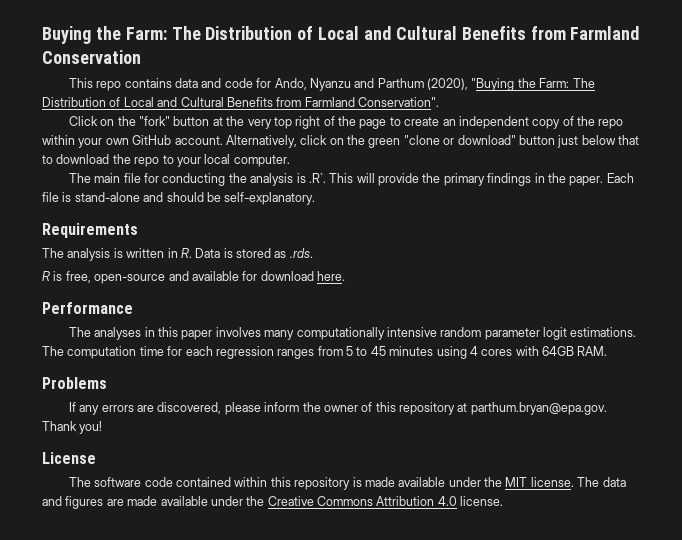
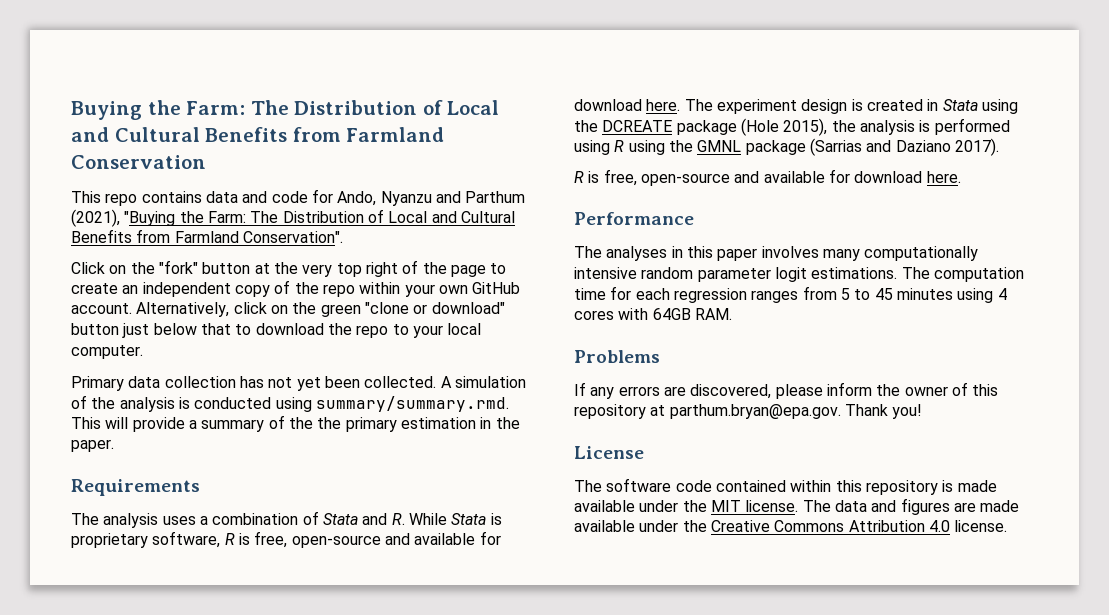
[427,78,469,90] (2020), -> [71,209,120,227] (2021),
[68,173,420,186] The main file for conducting the analysis is .R`. This will provide -> [71,376,526,391] [71,395,509,412] [71,415,313,432] Primary data collection has not yet been collected. A simulation of the analysis is conducted using summary/summary.rmd. This will provide a summary of the
[487,173,532,186] findings -> [400,417,476,429] estimation
[606,173,634,183] [42,192,316,205] [42,223,138,238] [42,248,313,261] Each file is stand-alone and should be self-explanatory. // Requirements // The analysis is written in R. Data is stored as .rds. -> [71,479,200,496] [71,511,502,528] [71,531,501,548] [574,99,1018,114] [574,118,1010,136] [574,138,999,156] // Requirements // The analysis uses a combination of Stata and R. While Stata is proprietary software, R is free, open-source and available for download here. The experiment design is created in Stata using the DCREATE package (Hole 2015), the analysis is performed using R using the GMNL package (Sarrias and Daziano 2017).

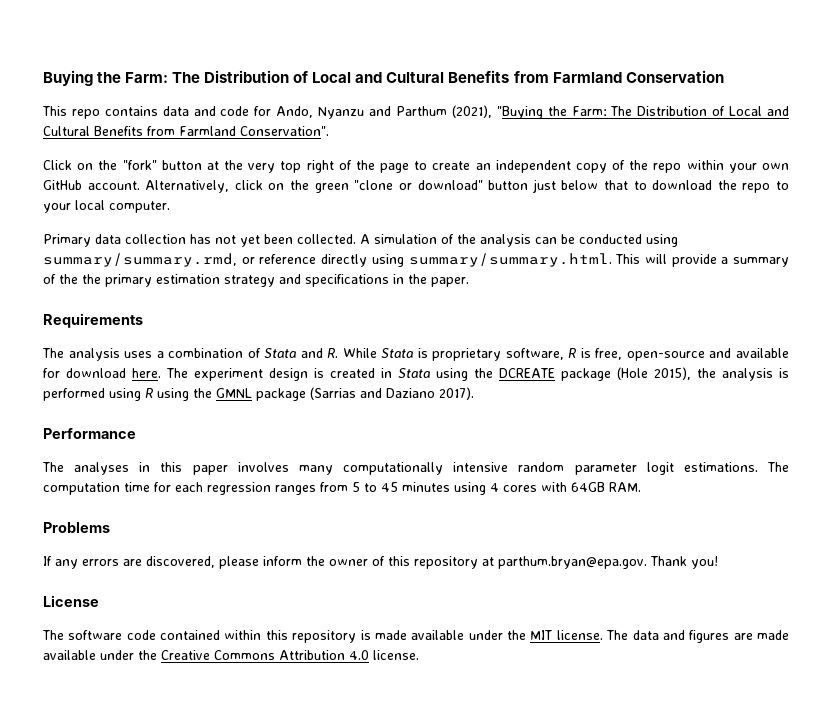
[178,396,509,412] is conducted using summary/summary.rmd. -> [535,234,678,247] [43,253,612,267] can be conducted using summary/summary.rmd, or reference directly using summary/summary.html.
(476, 423) none -> [224,274,389,287] strategy and specifications
[574,169,961,186] // R is free, open-source and available for download here. -> (474, 393) none

